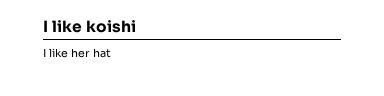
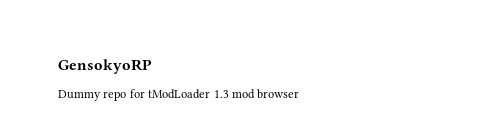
[43,20,137,33] [43,48,111,58] I like koishi // I like her hat -> [58,59,152,74] [58,89,300,101] GensokyoRP // Dummy repo for tModLoader 1.3 mod browser

